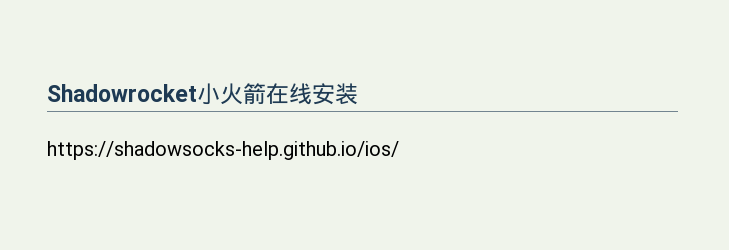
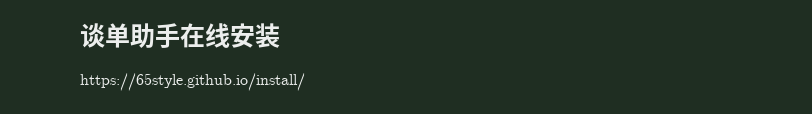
[47,83,266,105] Shadowrocket小火箭 -> [80,23,180,48] 谈单助手
[47,141,399,160] https://shadowsocks-help.github.io/ios/ -> [80,73,305,91] https://65style.github.io/install/

